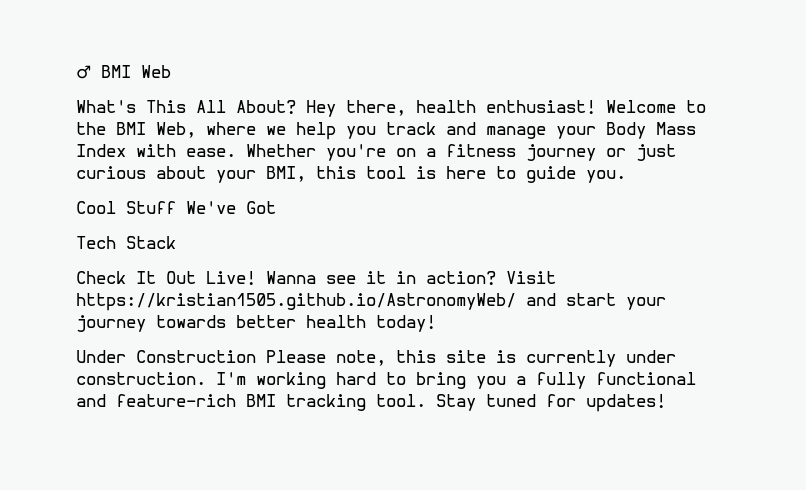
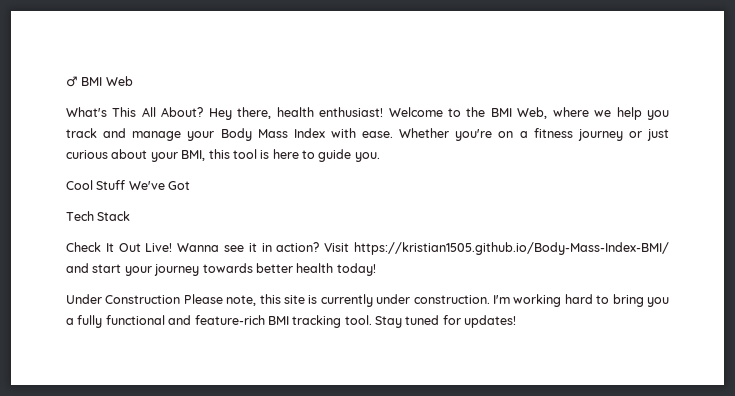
[76,293,516,311] https://kristian1505.github.io/AstronomyWeb/ -> [354,242,669,255] https://kristian1505.github.io/Body-Mass-Index-BMI/

